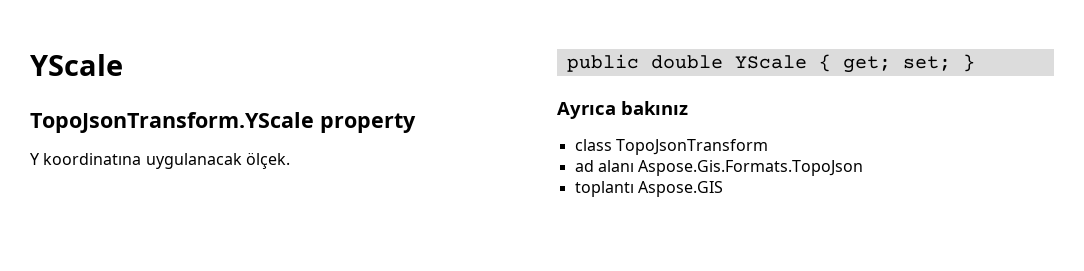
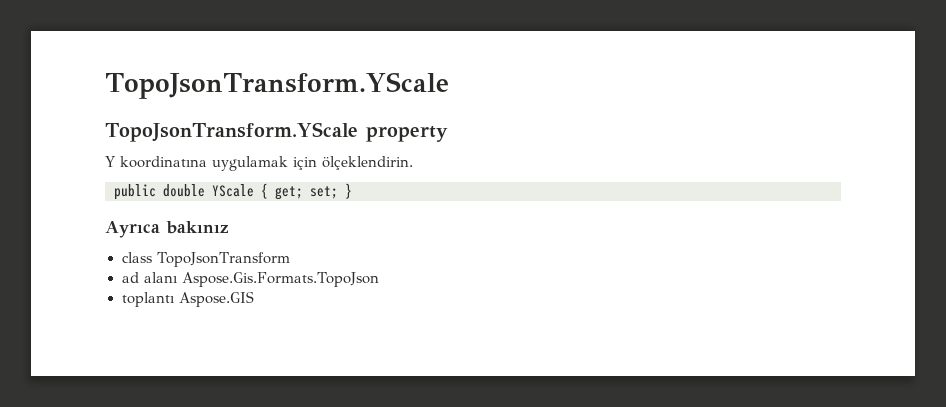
[30,54,123,76] YScale -> [105,72,449,99] TopoJsonTransform.YScale
[145,152,290,169] uygulanacak ölçek. -> [212,156,413,171] uygulamak için ölçeklendirin.

